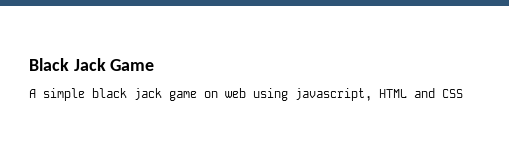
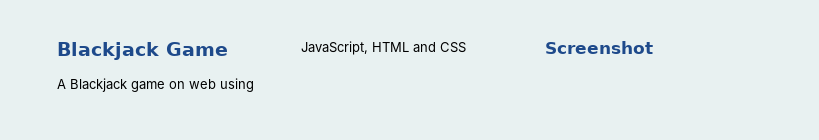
[29,58,106,71] Black Jack -> [57,42,159,60] Blackjack
[43,88,162,101] simple black jack -> [70,78,127,92] Blackjack
[295,88,372,101] javascript, -> [301,41,368,55] JavaScript,
(463, 93) none -> [545,41,653,54] // Screenshot

